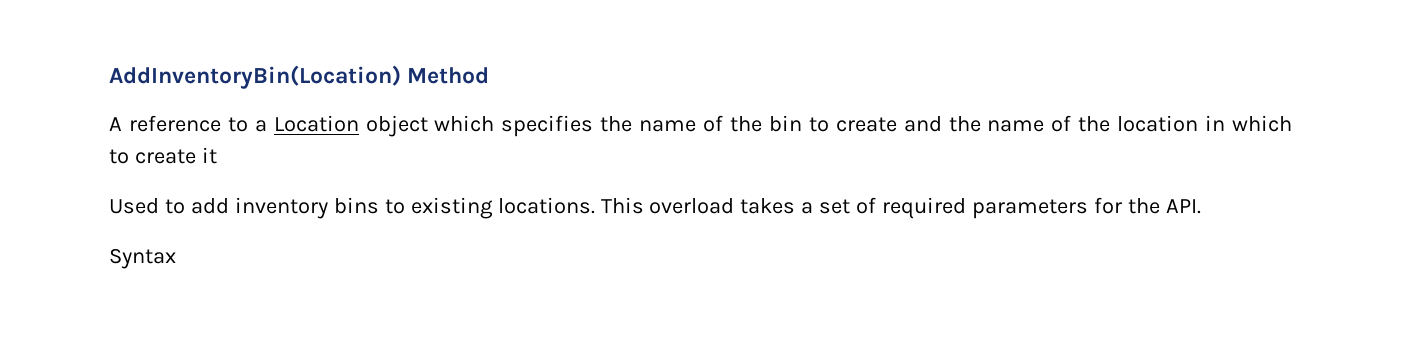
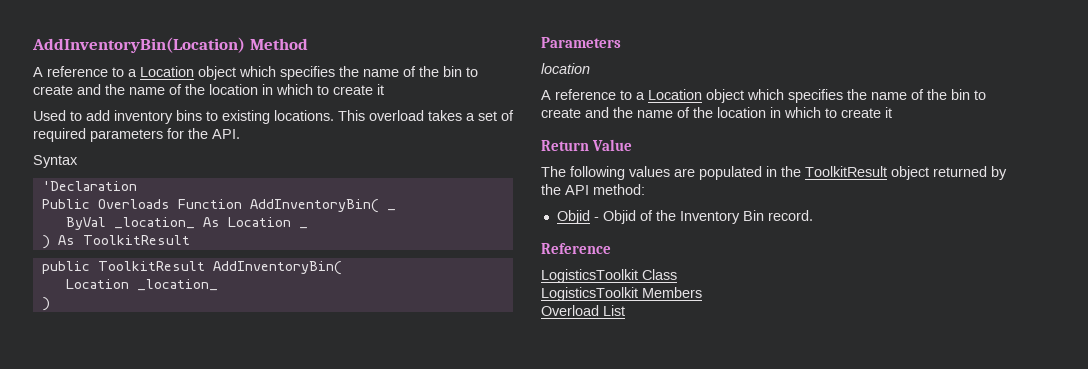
(176, 258) none -> [41,181,137,191] [41,199,396,213] [65,217,291,230] [298,227,308,229] [41,235,190,249] [41,261,342,275] [65,279,218,291] [41,297,50,311] [541,37,621,48] [541,63,590,74] [541,89,986,103] [541,107,892,118] [541,139,632,151] [541,166,1007,180] [541,184,645,195] [556,210,813,224] [541,243,611,254] [541,269,677,283] [541,287,702,301] [541,305,625,316] // 'Declaration // Public Overloads Function AddInventoryBin( _ // ByVal _location_ As Location _ // ) As ToolkitResult // public ToolkitResult AddInventoryBin( // Location _location_ // ) // Parameters // location // A reference to a Location object which specifies the name of the bin to create and the name of the location in which to create it // Return Value // The following values are populated in the ToolkitResult object returned by the API method: // Objid - Objid of the Inventory Bin record. // Reference // LogisticsToolkit Class // LogisticsToolkit Members // Overload List

